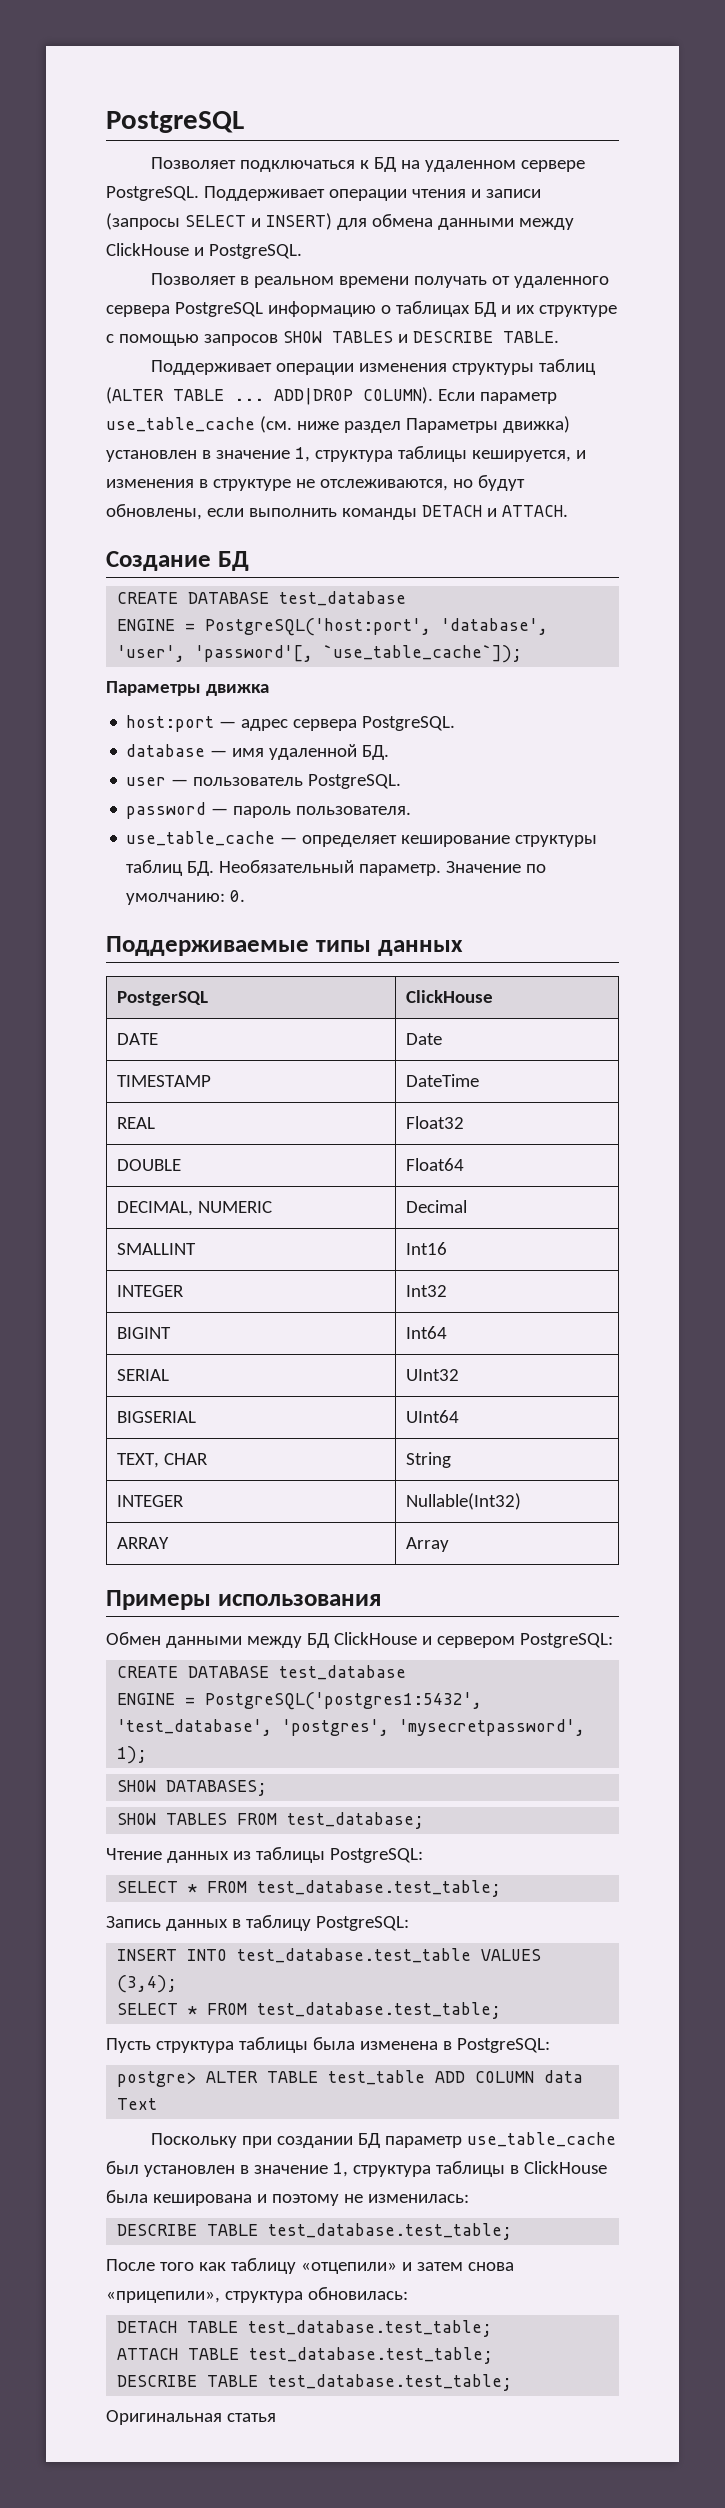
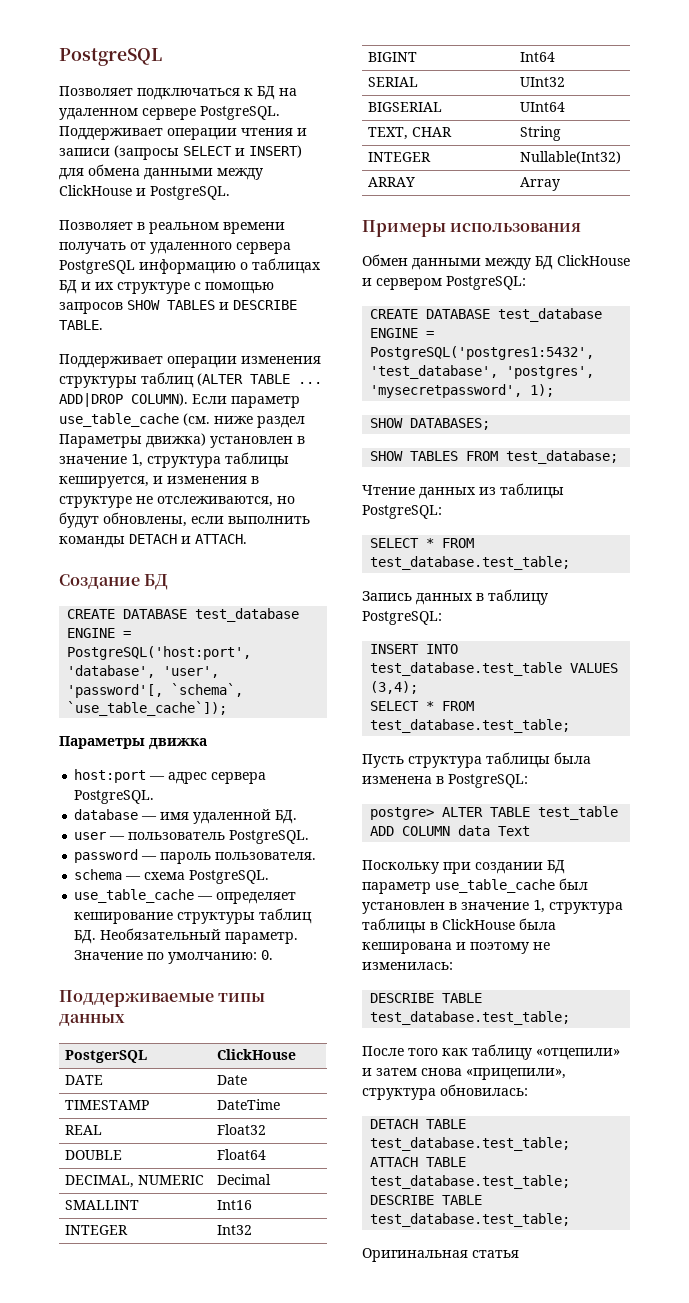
(314, 653) none -> [171,683,244,697] `schema`,
(412, 810) none -> [74,869,270,884] // schema — схема PostgreSQL.

